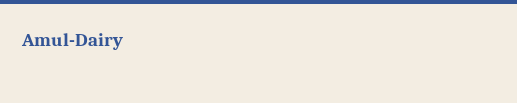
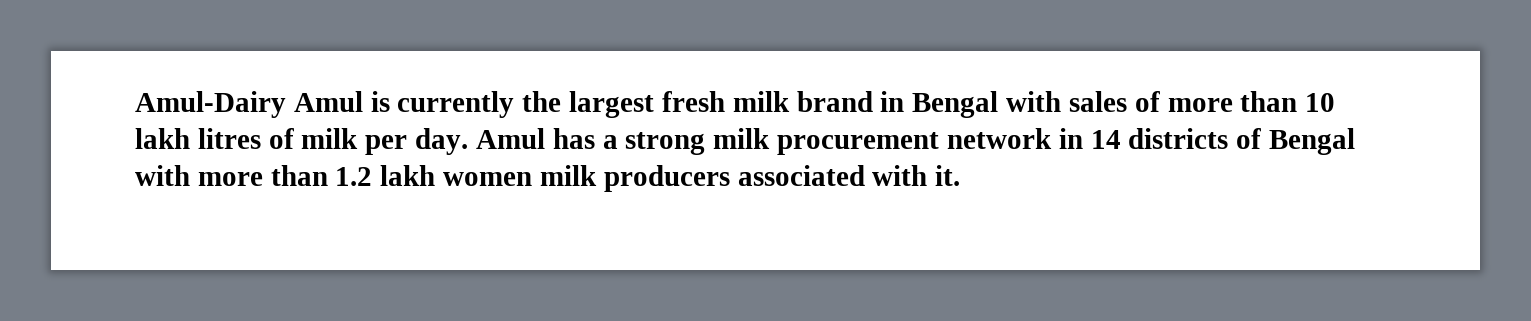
(123, 41) none -> [293,91,1336,118] [135,128,1356,155] [135,165,961,192] Amul is currently the largest fresh milk brand in Bengal with sales of more than 10 lakh litres of milk per day. Amul has a strong milk procurement network in 14 districts of Bengal with more than 1.2 lakh women milk producers associated with it.

